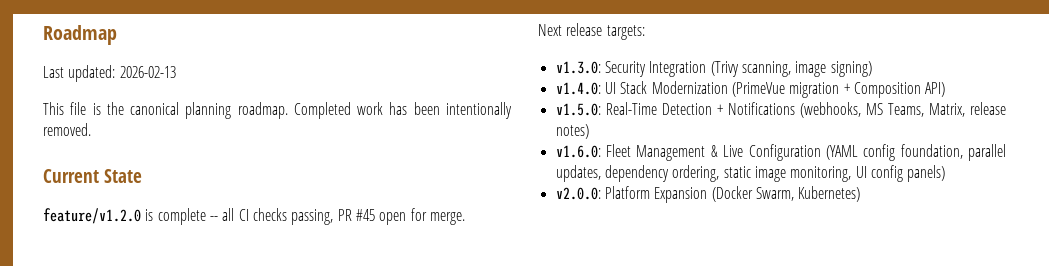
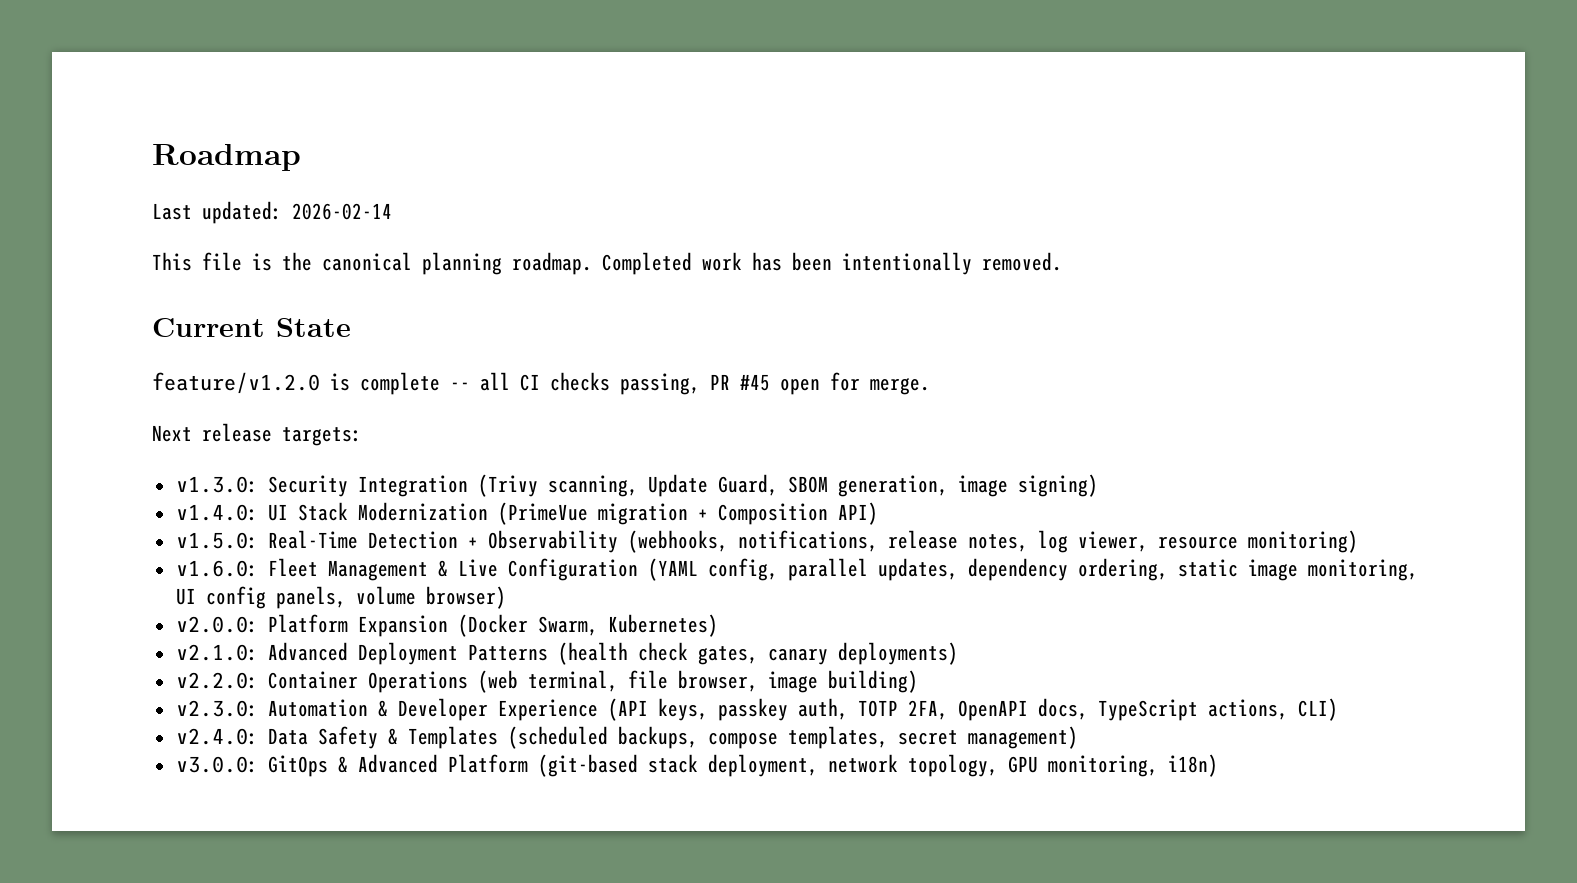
[119,66,176,78] 2026-02-13 -> [292,203,392,220] 2026-02-14
(791, 69) none -> [647,474,948,497] Update Guard, SBOM generation,
[727,102,1006,118] [555,124,589,139] Notifications (webhooks, MS Teams, Matrix, release notes) -> [487,530,1358,553] Observability (webhooks, notifications, release notes, log viewer, resource monitoring)
[863,144,963,161] config foundation, -> [707,558,778,581] config,
[907,165,946,182] panels) -> [275,586,506,609] panels, volume browser)
(861, 194) none -> [175,642,958,665] [175,670,918,693] [175,698,1338,721] [175,726,1078,749] [175,754,1218,777] // v2.1.0: Advanced Deployment Patterns (health check gates, canary deployments) // v2.2.0: Container Operations (web terminal, file browser, image building) // v2.3.0: Automation & Developer Experience (API keys, passkey auth, TOTP 2FA, OpenAPI docs, TypeScript actions, CLI) // v2.4.0: Data Safety & Templates (scheduled backups, compose templates, secret management) // v3.0.0: GitOps & Advanced Platform (git-based stack deployment, network topology, GPU monitoring, i18n)

